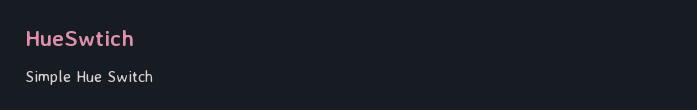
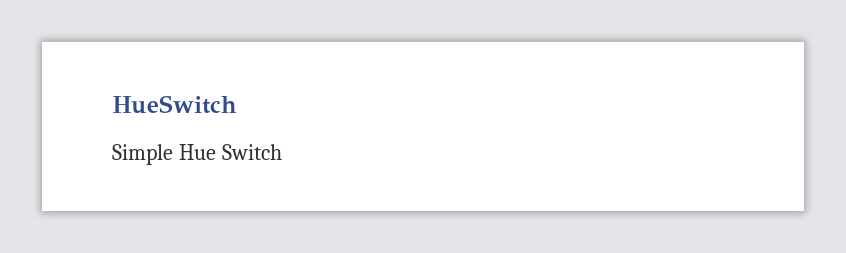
[25,30,134,46] HueSwtich -> [112,95,237,114] HueSwitch

